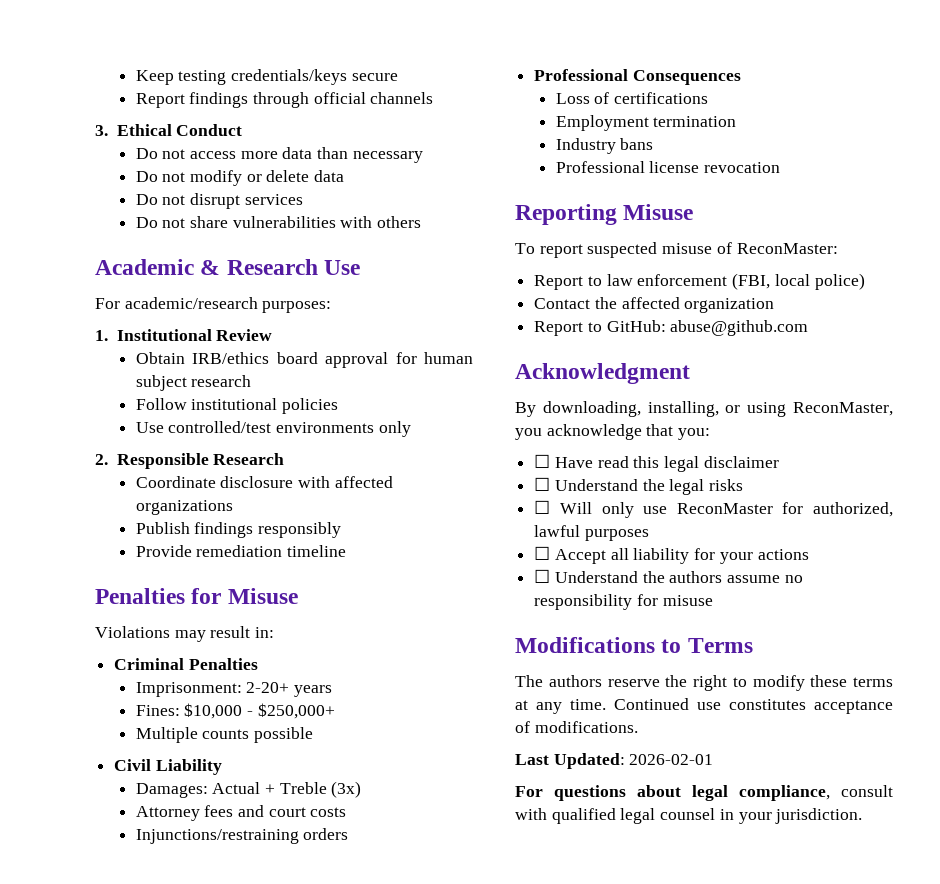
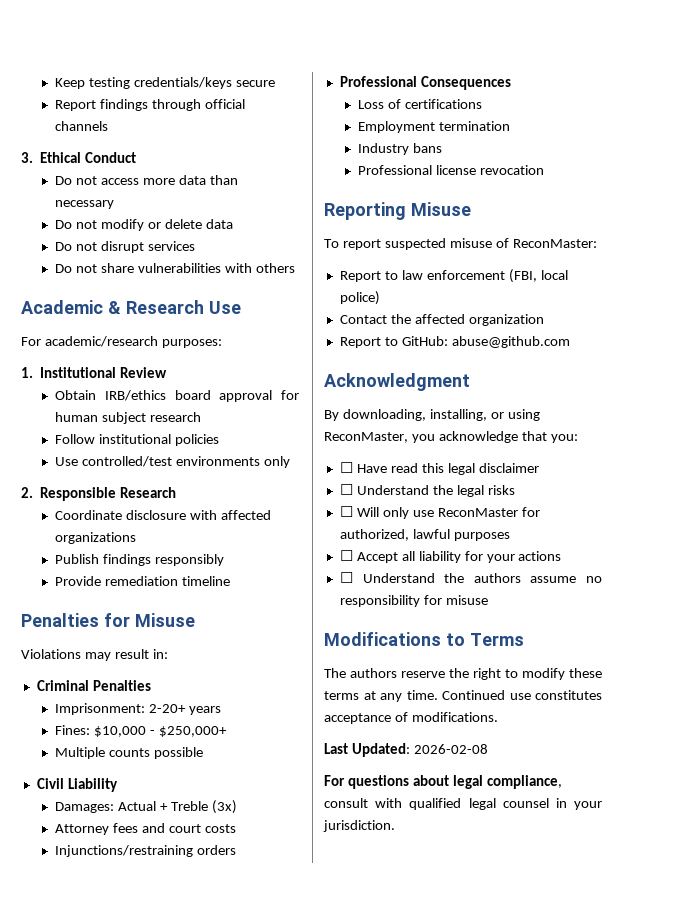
[629,754,714,765] 2026-02-01 -> [413,744,488,754] 2026-02-08

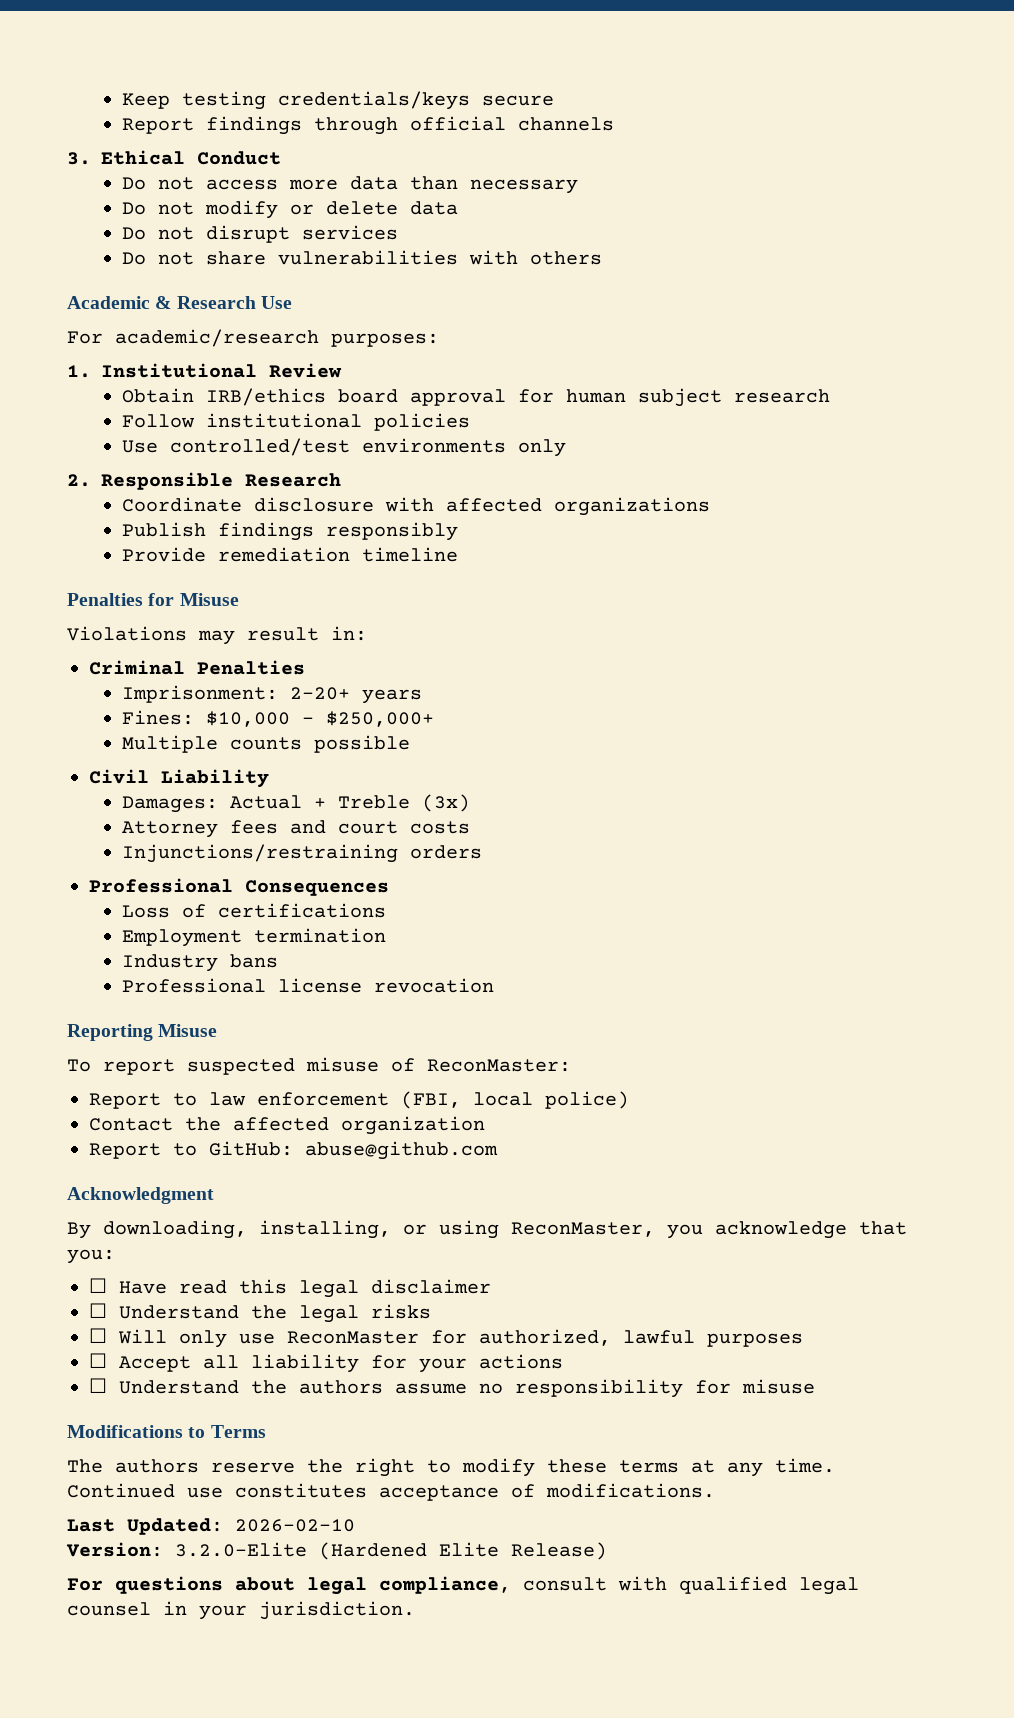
[413,744,488,754] 2026-02-08 -> [235,1519,355,1532] [66,1542,607,1560] 2026-02-10 // Version: 3.2.0-Elite (Hardened Elite Release)

